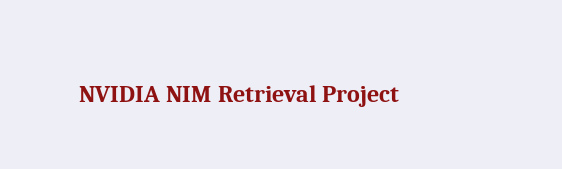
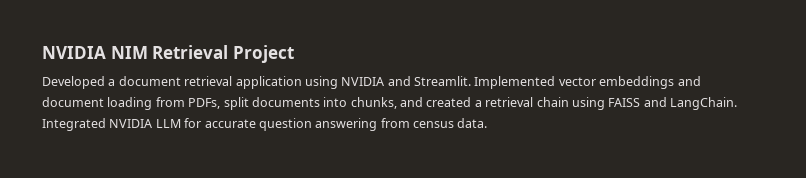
(400, 96) none -> [42,76,701,89] [42,97,737,110] [42,118,488,131] // Developed a document retrieval application using NVIDIA and Streamlit. Implemented vector embeddings and document loading from PDFs, split documents into chunks, and created a retrieval chain using FAISS and LangChain. Integrated NVIDIA LLM for accurate question answering from census data.

